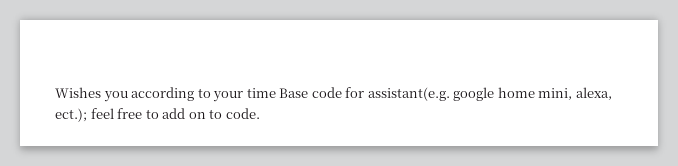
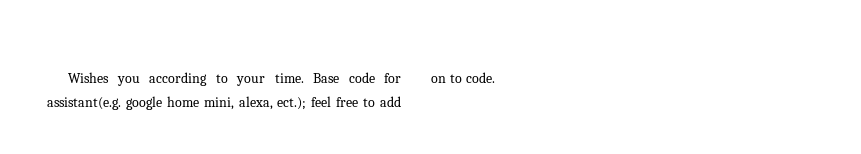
[246,88,276,98] time -> [274,73,304,83] time.

